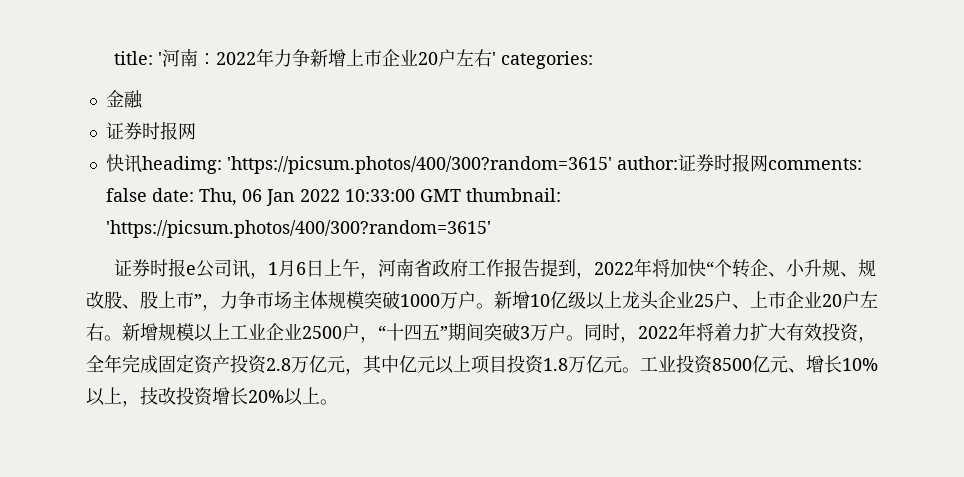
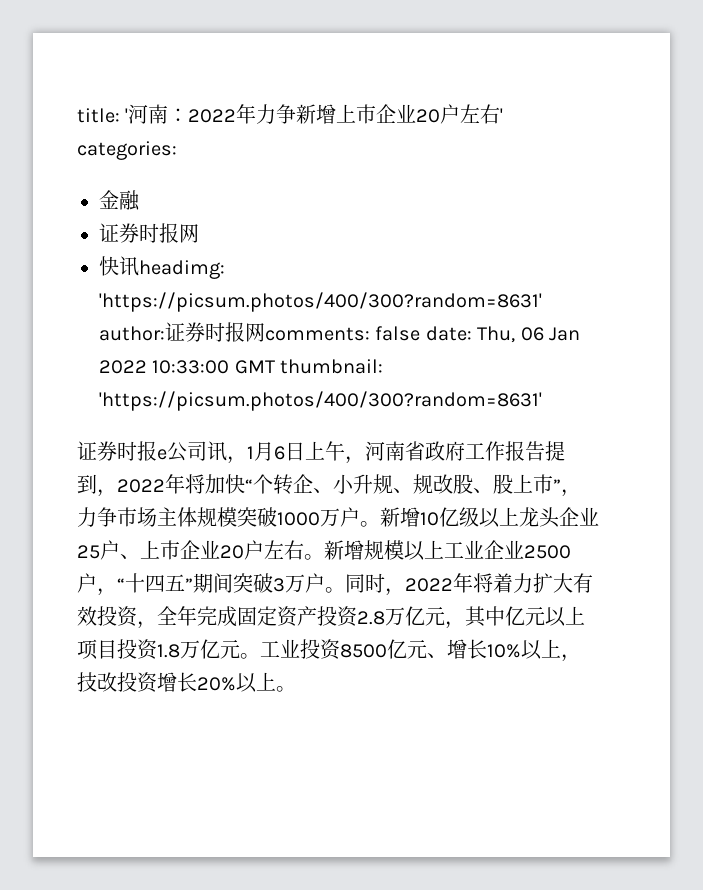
[226,156,612,174] 'https://picsum.photos/400/300?random=3615' -> [99,292,542,312] 'https://picsum.photos/400/300?random=8631'
[105,220,491,238] 'https://picsum.photos/400/300?random=3615' -> [99,391,542,411] 'https://picsum.photos/400/300?random=8631'

